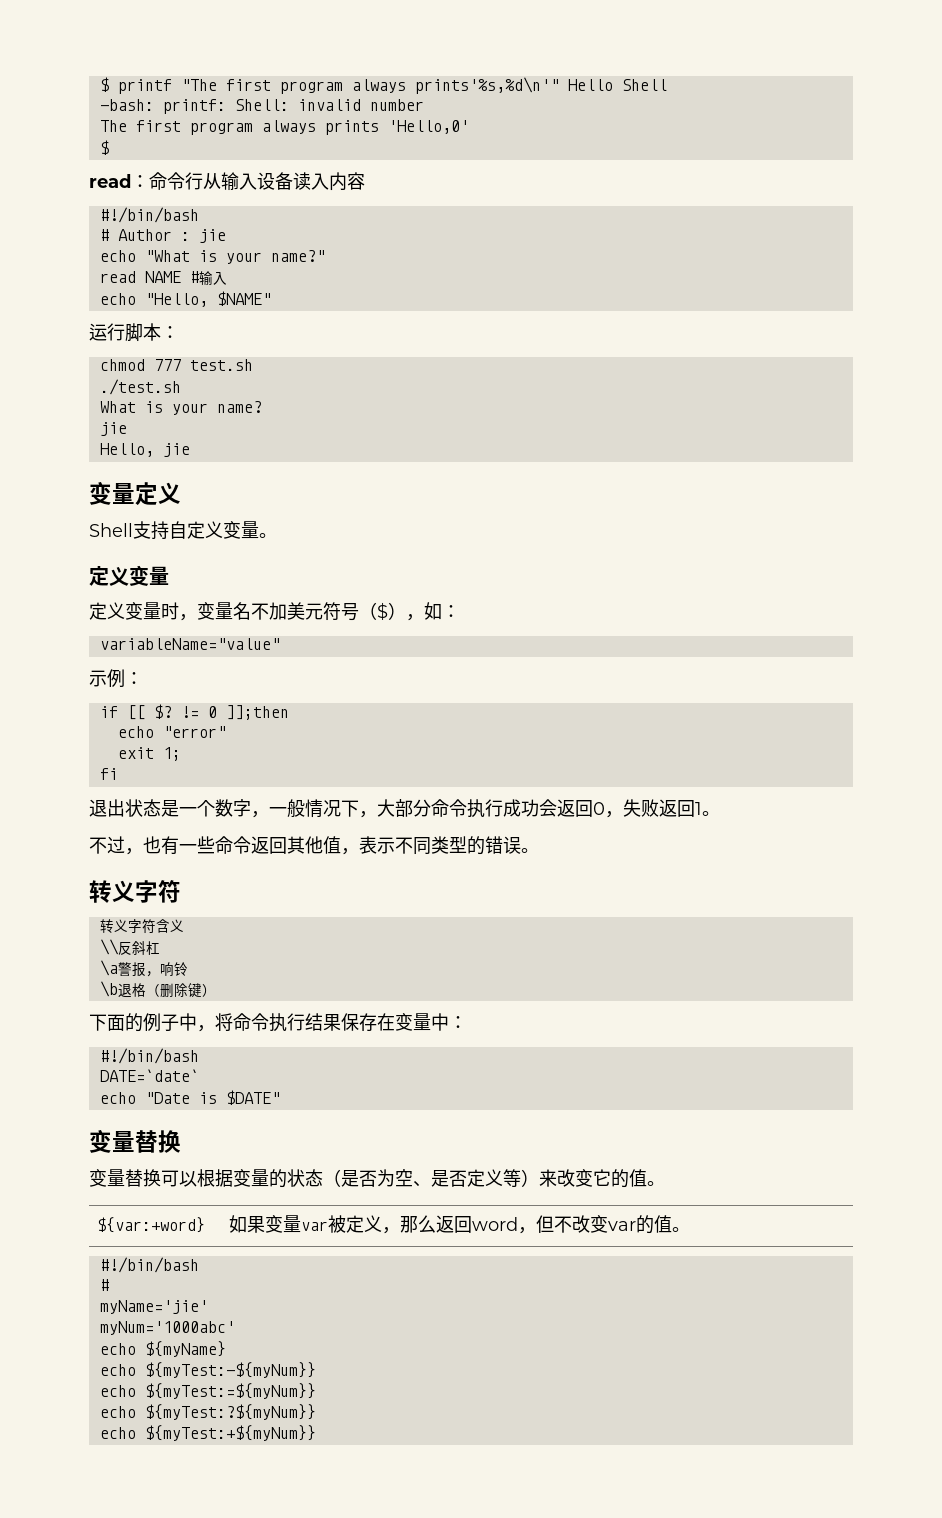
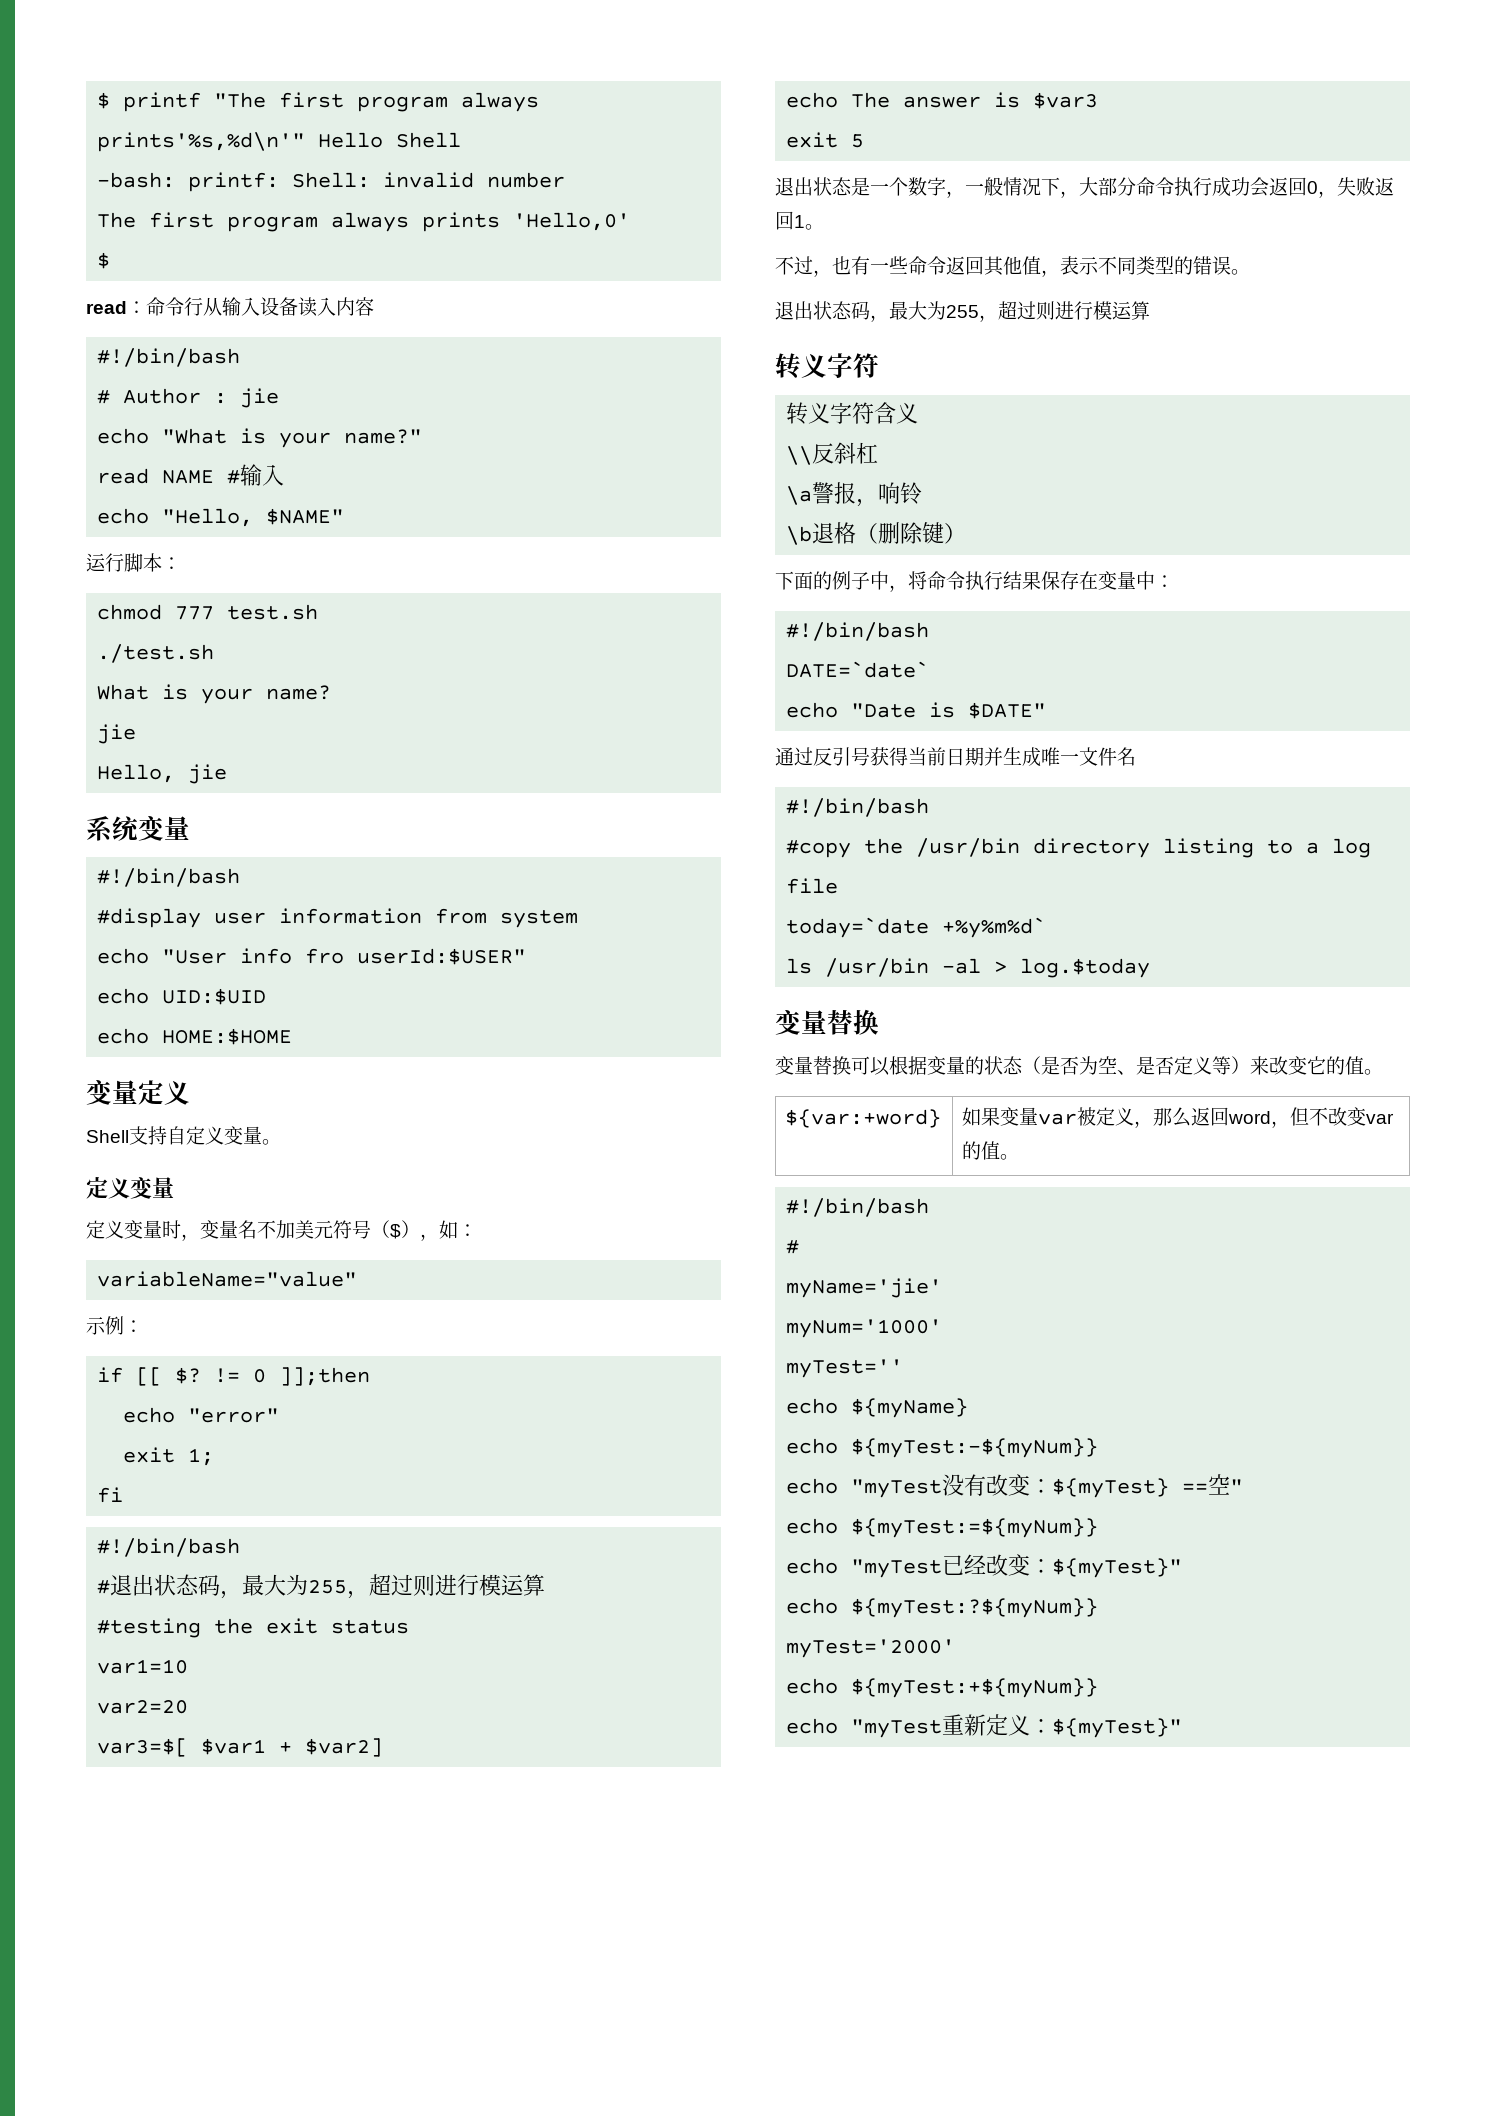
(190, 450) none -> [86,815,190,842] [97,868,241,887] [97,908,579,928] [97,948,527,965] [97,988,267,1005] [97,1028,293,1045] // 系统变量 // #!/bin/bash // #display user information from system // echo "User info fro userId:$USER" // echo UID:$UID // echo HOME:$HOME
(118, 774) none -> [97,1538,241,1557] [97,1574,546,1599] [97,1618,410,1638] [97,1659,189,1674] [97,1700,189,1714] [97,1738,384,1757] [786,92,1099,109] [786,132,865,148] // #!/bin/bash // #退出状态码，最大为255，超过则进行模运算 // #testing the exit status // var1=10 // var2=20 // var3=$[ $var1 + $var2] // echo The answer is $var3 // exit 5
(539, 850) none -> [775,301,1150,322] // 退出状态码，最大为255，超过则进行模运算
(280, 1097) none -> [775,747,1136,767] [786,798,930,817] [786,838,1372,858] [786,878,839,894] [786,917,1047,938] [786,958,1151,978] // 通过反引号获得当前日期并生成唯一文件名 // #!/bin/bash // #copy the /usr/bin directory listing to a log file // today=`date +%y%m%d` // ls /usr/bin -al > log.$today
[99,1321,235,1335] myNum='1000abc' -> [786,1319,943,1338] [786,1359,904,1378] myNum='1000' // myTest=''
[144,1383,316,1399] ${myTest:=${myNum}} -> [851,1474,1244,1498] [786,1518,1099,1538] [786,1554,1183,1578] "myTest没有改变：${myTest} ==空" // echo ${myTest:=${myNum}} // echo "myTest已经改变：${myTest}"
(316, 1412) none -> [786,1639,956,1658] // myTest='2000'
(316, 1433) none -> [786,1714,1183,1738] // echo "myTest重新定义：${myTest}"

